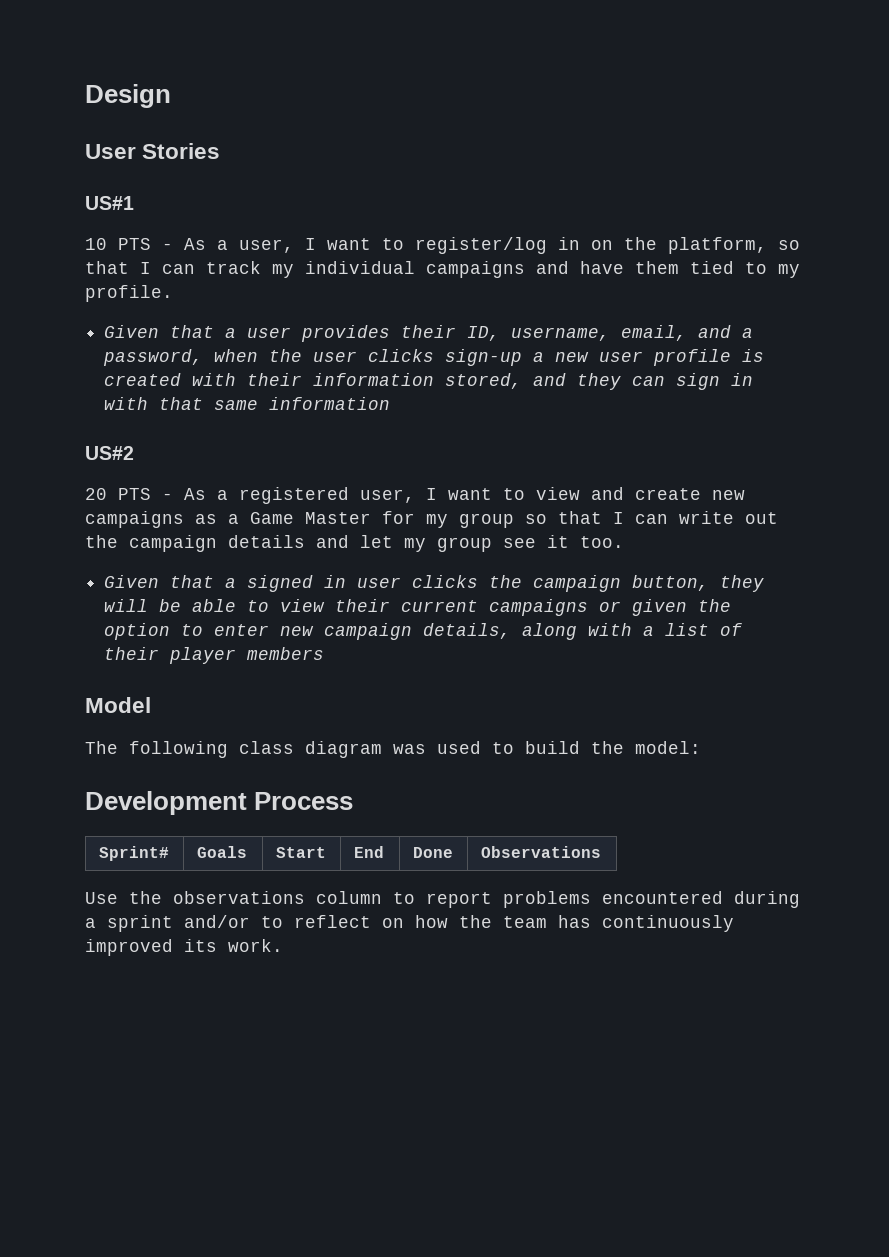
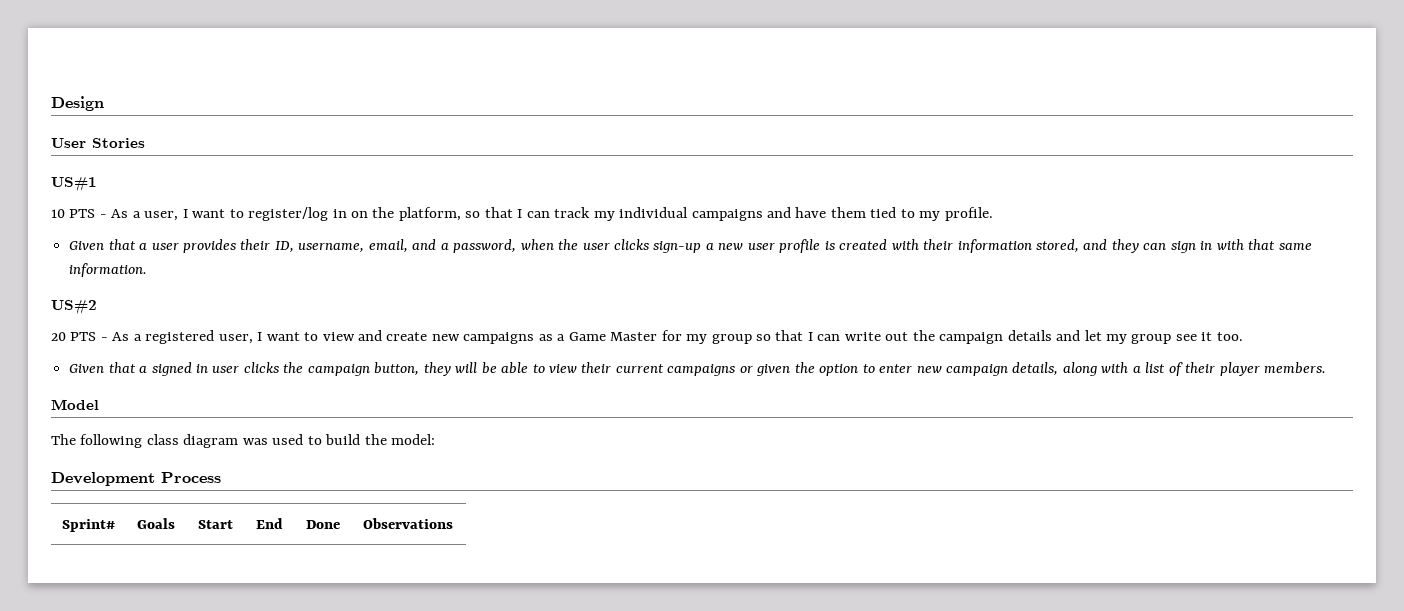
[269,397,391,410] information -> [69,263,148,277] information.
[247,647,325,660] members -> [1264,362,1327,374] members.
[85,891,800,908] [85,915,734,932] [85,939,283,956] // Use the observations column to report problems encountered during a sprint and/or to reflect on how the team has continuously improved its work. -> (453, 523) none

